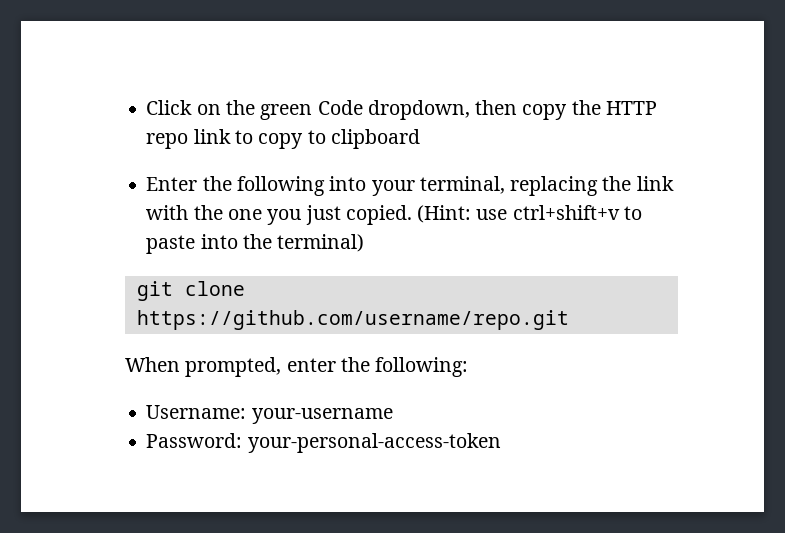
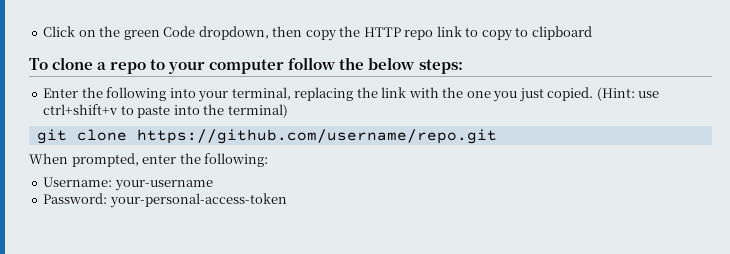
(420, 139) none -> [29,57,463,74] // To clone a repo to your computer follow the below steps:

